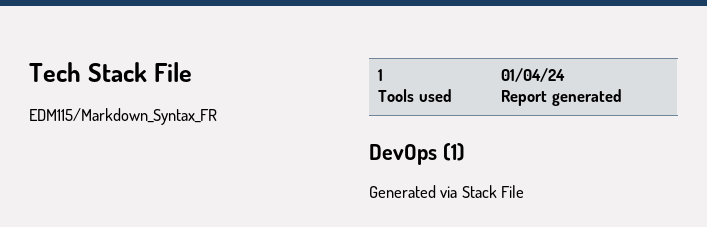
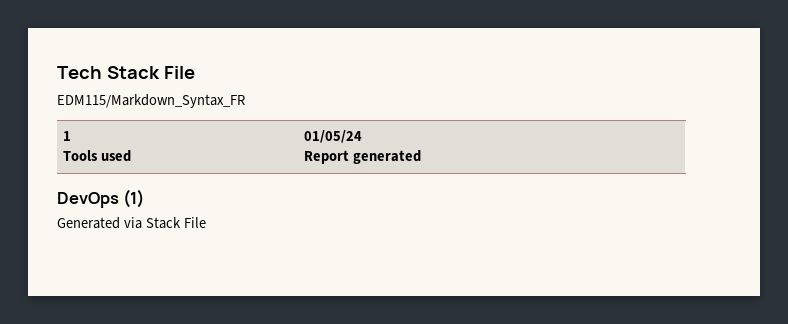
[501,68,566,82] 01/04/24 -> [303,130,362,143] 01/05/24

